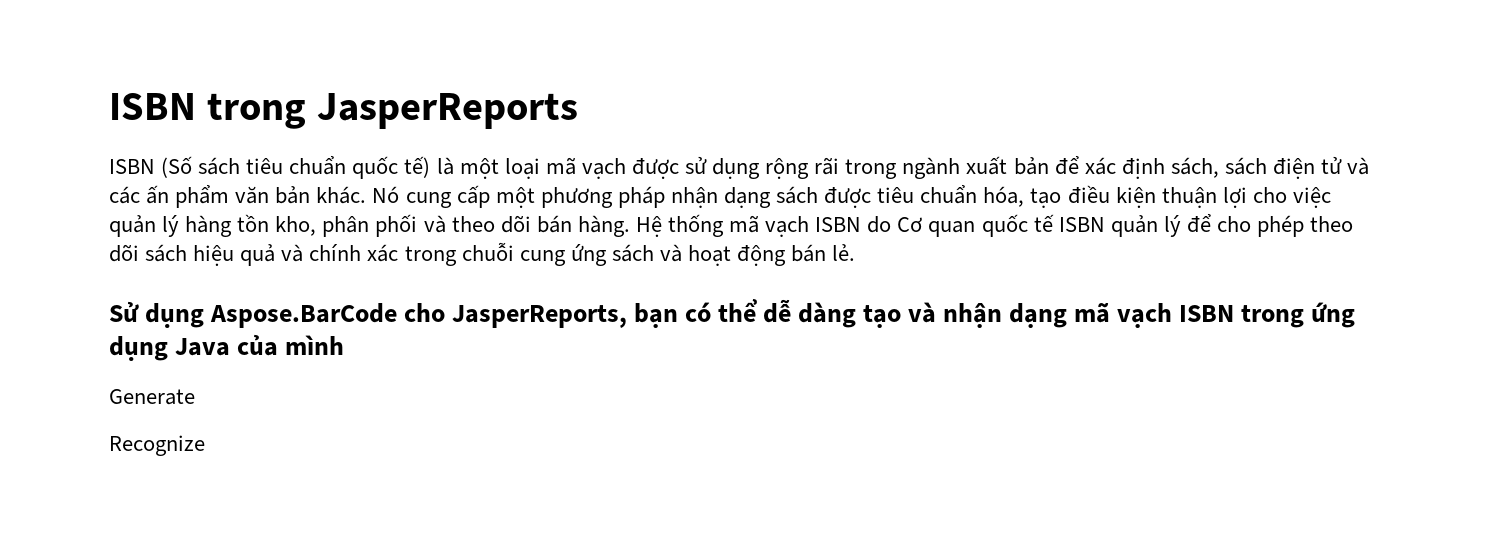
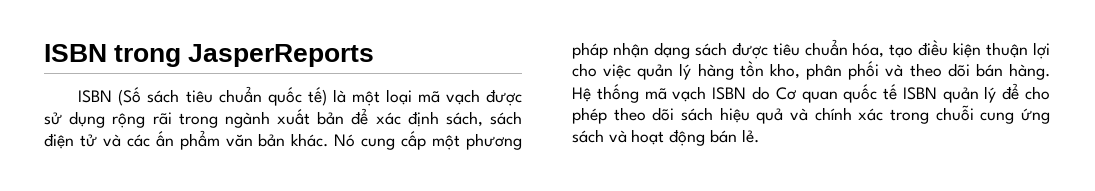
[109,299,1356,328] [109,334,345,361] [109,389,195,405] [109,435,205,456] // Sử dụng Aspose.BarCode cho JasperReports, bạn có thể dễ dàng tạo và nhận dạng mã vạch ISBN trong ứng dụng Java của mình // Generate // Recognize -> (759, 136) none

